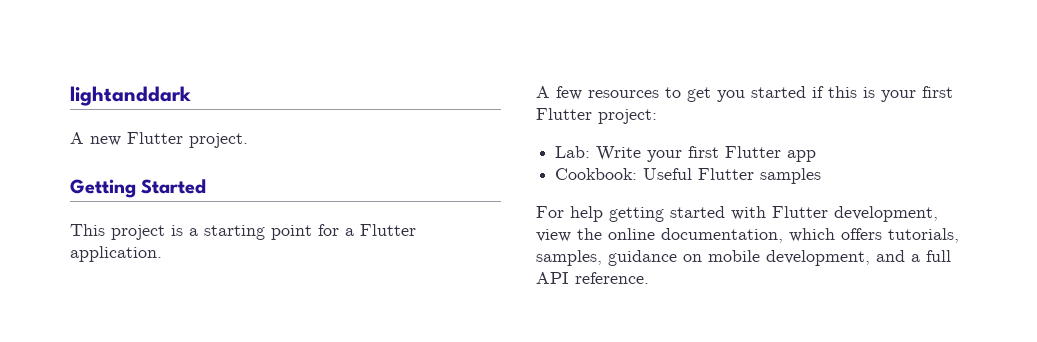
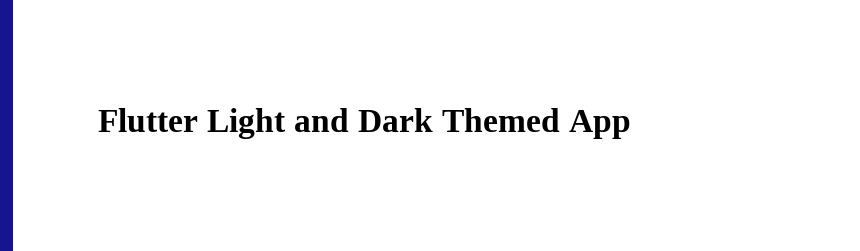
[70,86,191,106] [70,132,248,148] [70,179,207,198] [70,224,416,240] [70,246,162,262] [536,86,953,102] [536,108,657,124] [555,146,817,162] [555,168,822,184] [536,206,938,222] [536,228,959,243] [536,250,951,266] [536,272,649,284] lightanddark // A new Flutter project. // Getting Started // This project is a starting point for a Flutter application. // A few resources to get you started if this is your first Flutter project: // Lab: Write your first Flutter app // Cookbook: Useful Flutter samples // For help getting started with Flutter development, view the online documentation, which offers tutorials, samples, guidance on mobile development, and a full API reference. -> [98,108,632,139] Flutter Light and Dark Themed App

